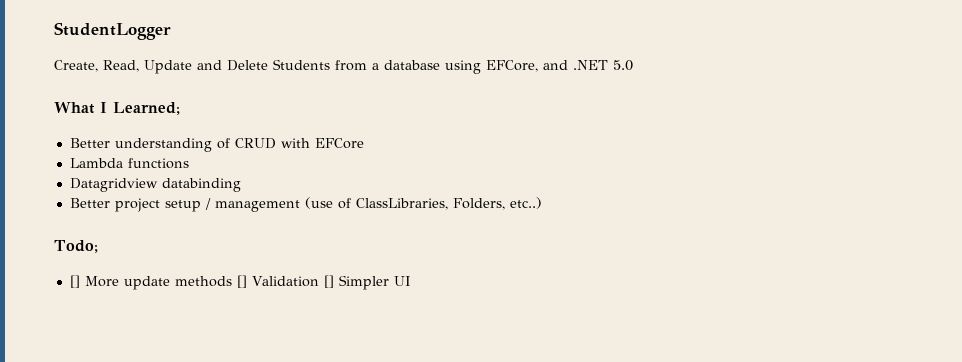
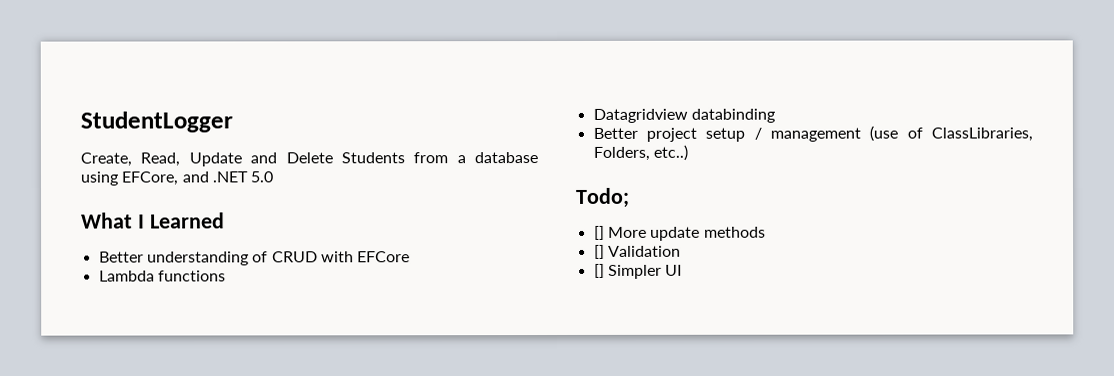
[113,102,180,115] Learned; -> [149,212,225,229] Learned
(232, 281) none -> (766, 232) //
(319, 281) none -> (681, 251) //

